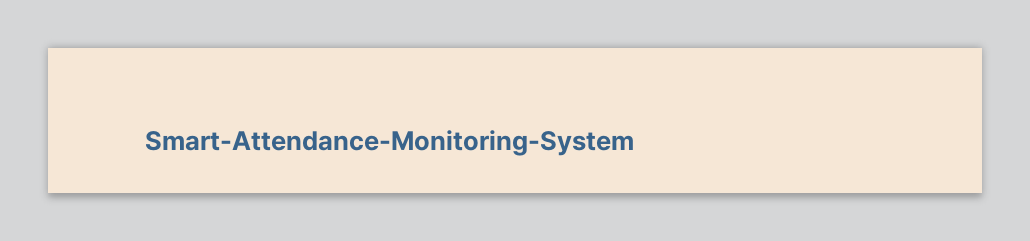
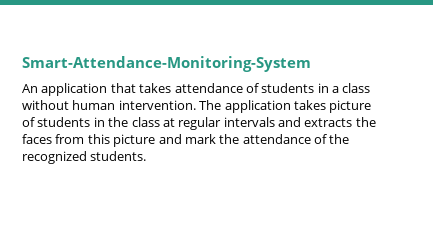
(634, 143) none -> [22,83,371,96] [22,100,372,113] [22,117,376,130] [22,134,350,147] [22,151,147,164] // An application that takes attendance of students in a class without human intervention. The application takes picture of students in the class at regular intervals and extracts the faces from this picture and mark the attendance of the recognized students.

